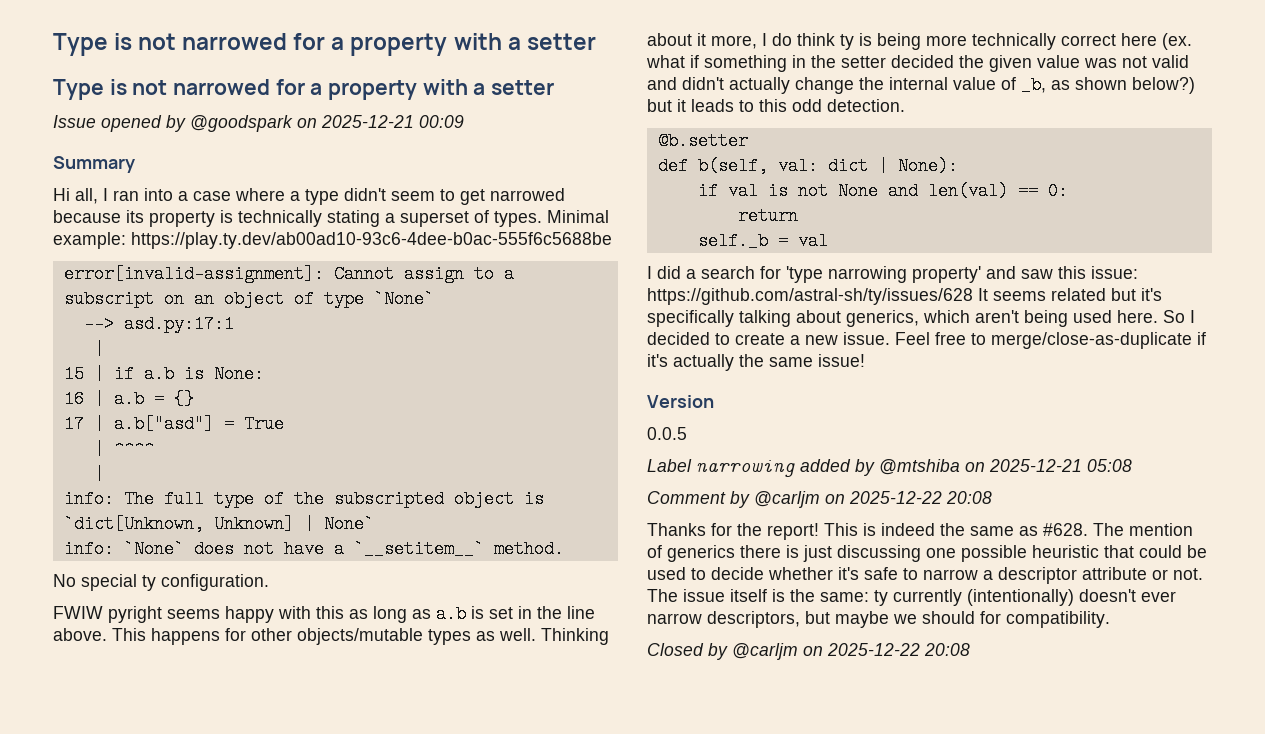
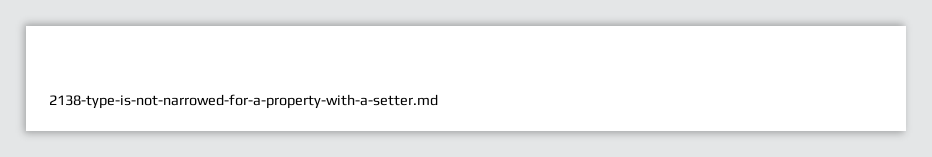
[53,33,596,56] [53,79,555,100] [53,115,464,132] [53,156,135,173] [53,188,565,205] [53,210,609,227] [53,232,612,249] [63,265,514,283] [63,290,434,308] [83,315,234,333] [93,340,104,358] [63,365,264,383] [63,390,194,408] [63,415,284,433] [93,440,154,458] [93,465,104,483] [63,490,544,508] [63,515,374,533] [63,540,564,558] [53,574,269,591] [53,605,595,623] [53,628,609,645] [647,33,1192,50] [646,55,1189,72] [647,76,1195,94] [647,99,905,112] [657,132,748,150] [657,157,958,175] [697,182,1068,200] [737,207,798,225] [697,232,828,250] [647,266,1138,283] [647,288,1162,305] [647,310,1195,327] [647,332,1206,349] [647,354,865,371] [647,395,714,408] [647,427,687,440] [647,459,1132,477] [647,491,992,508] [647,523,1193,540] [647,545,1207,562] [647,567,1203,584] [647,589,1176,606] [647,611,1110,628] [647,643,970,660] Type is not narrowed for a property with a setter // Type is not narrowed for a property with a setter // Issue opened by @goodspark on 2025-12-21 00:09 // Summary // Hi all, I ran into a case where a type didn't seem to get narrowed because its property is technically stating a superset of types. Minimal example: https://play.ty.dev/ab00ad10-93c6-4dee-b0ac-555f6c5688be // error[invalid-assignment]: Cannot assign to a subscript on an object of type `None` // --> asd.py:17:1 // | // 15 | if a.b is None: // 16 | a.b = {} // 17 | a.b["asd"] = True // | ^^^^ // | // info: The full type of the subscripted object is `dict[Unknown, Unknown] | None` // info: `None` does not have a `__setitem__` method. // No special ty configuration. // FWIW pyright seems happy with this as long as a.b is set in the line above. This happens for other objects/mutable types as well. Thinking about it more, I do think ty is being more technically correct here (ex. what if something in the setter decided the given value was not valid and didn't actually change the internal value of _b, as shown below?) but it leads to this odd detection. // @b.setter // def b(self, val: dict | None): // if val is not None and len(val) == 0: // return // self._b = val // I did a search for 'type narrowing property' and saw this issue: https://github.com/astral-sh/ty/issues/628 It seems related but it's specifically talking about generics, which aren't being used here. So I decided to create a new issue. Feel free to merge/close-as-duplicate if it's actually the same issue! // Version // 0.0.5 // Label narrowing added by @mtshiba on 2025-12-21 05:08 // Comment by @carljm on 2025-12-22 20:08 // Thanks for the report! This is indeed the same as #628. The mention of generics there is just discussing one possible heuristic that could be used to decide whether it's safe to narrow a descriptor attribute or not. The issue itself is the same: ty currently (intentionally) doesn't ever narrow descriptors, but maybe we should for compatibility. // Closed by @carljm on 2025-12-22 20:08 -> [49,94,438,109] 2138-type-is-not-narrowed-for-a-property-with-a-setter.md

